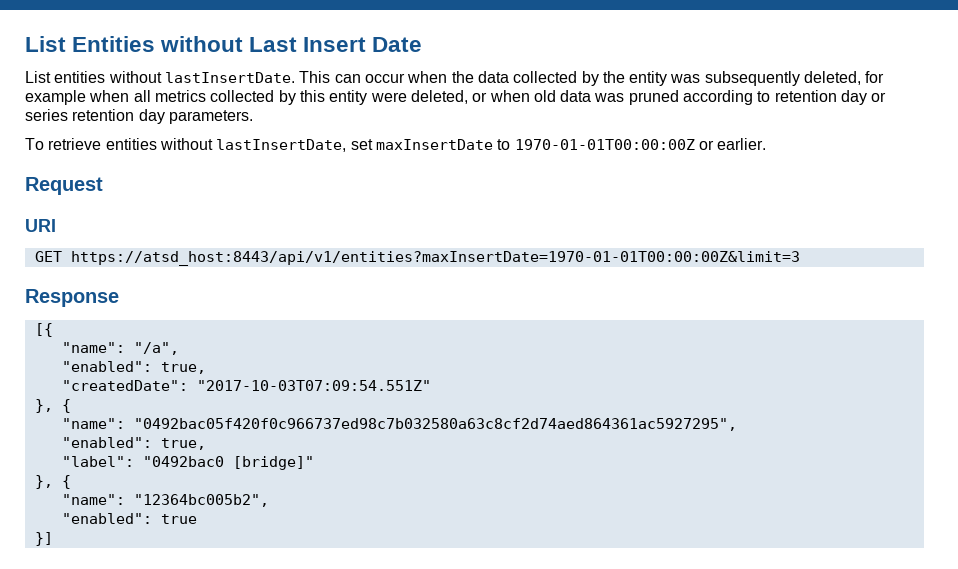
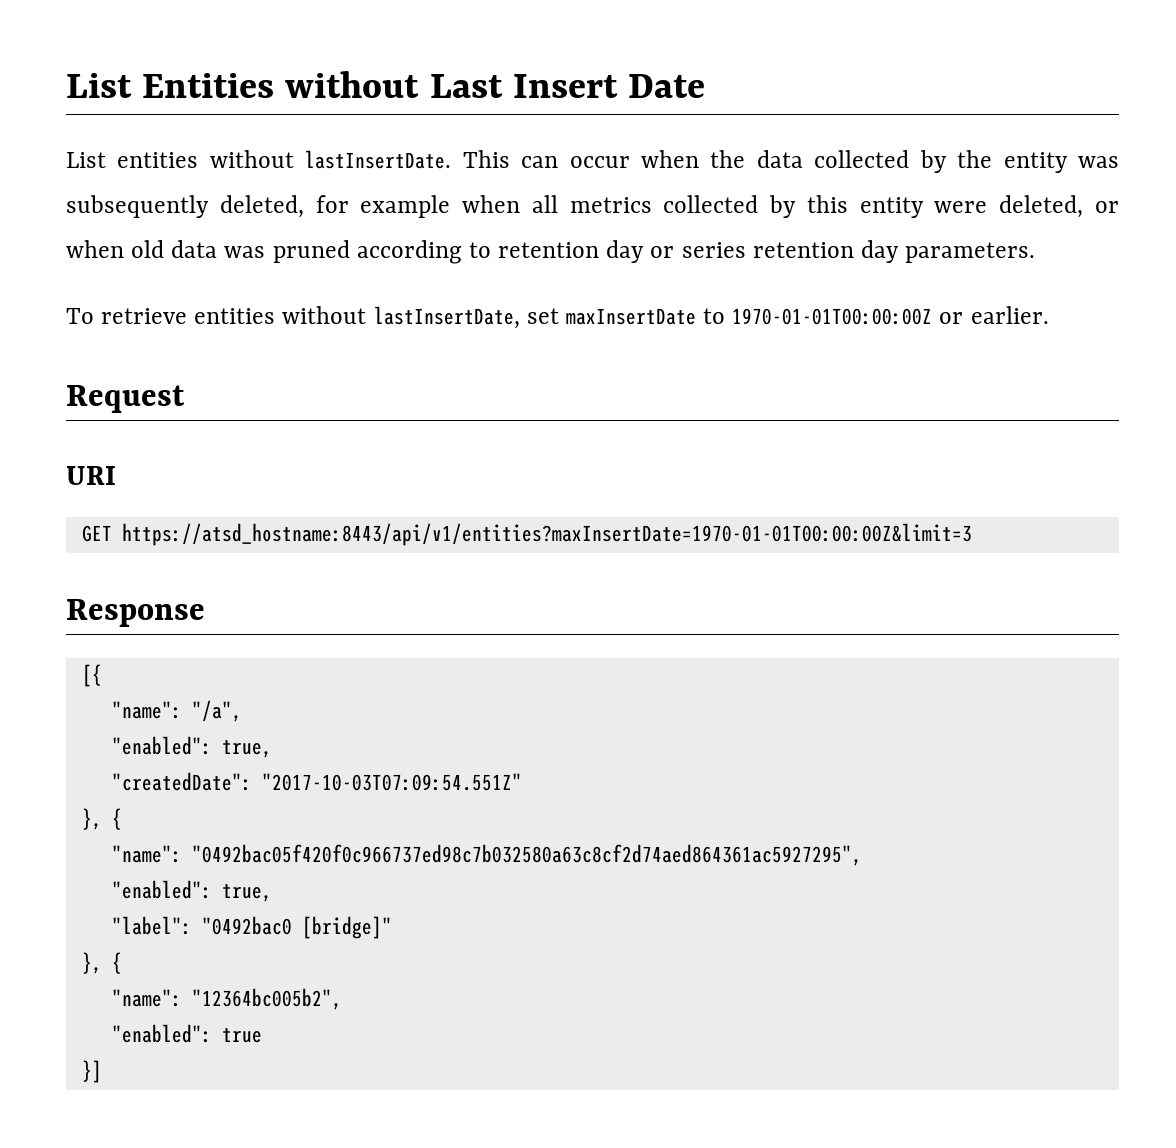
[70,251,800,266] https://atsd_host:8443/api/v1/entities?maxInsertDate=1970-01-01T00:00:00Z&limit=3 -> [121,523,972,546] https://atsd_hostname:8443/api/v1/entities?maxInsertDate=1970-01-01T00:00:00Z&limit=3

